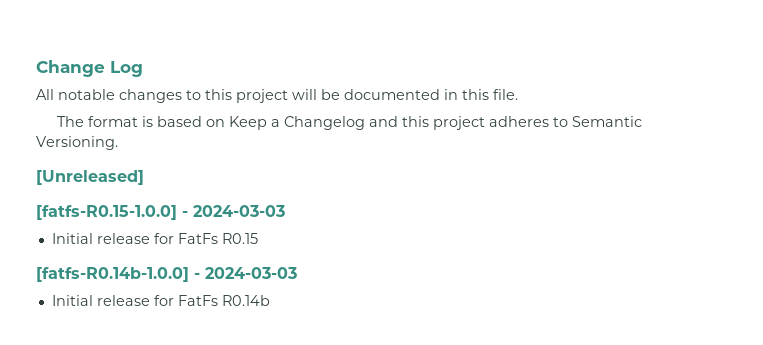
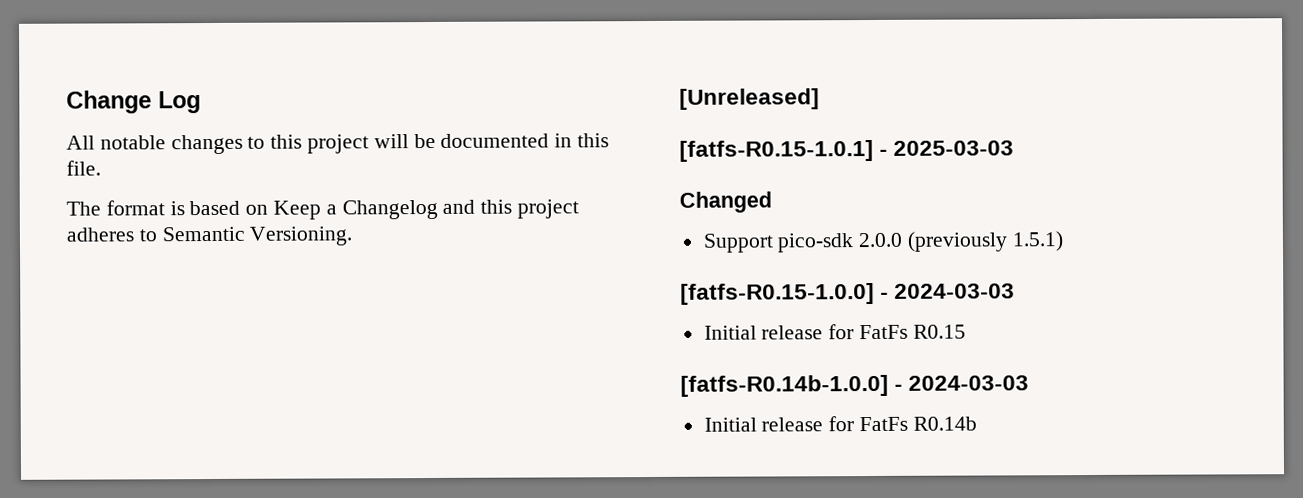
(144, 177) none -> [679,139,1015,162] [679,191,772,213] [702,231,1064,253] // [fatfs-R0.15-1.0.1] - 2025-03-03 // Changed // Support pico-sdk 2.0.0 (previously 1.5.1)

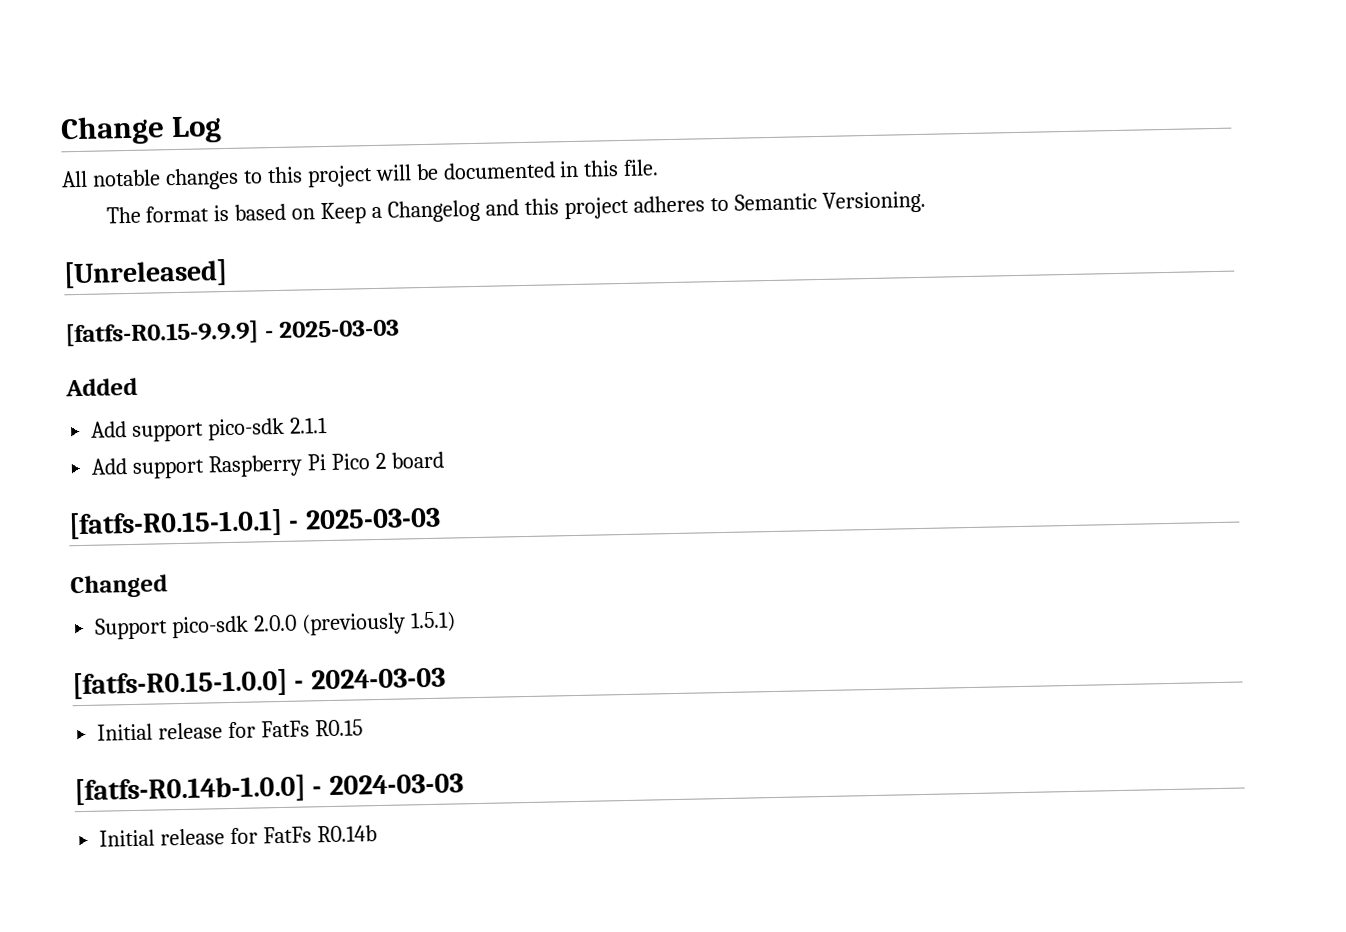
(820, 99) none -> [65,319,401,347] [65,377,138,397] [90,416,329,442] [91,451,444,479] // [fatfs-R0.15-9.9.9] - 2025-03-03 // Added // Add support pico-sdk 2.1.1 // Add support Raspberry Pi Pico 2 board

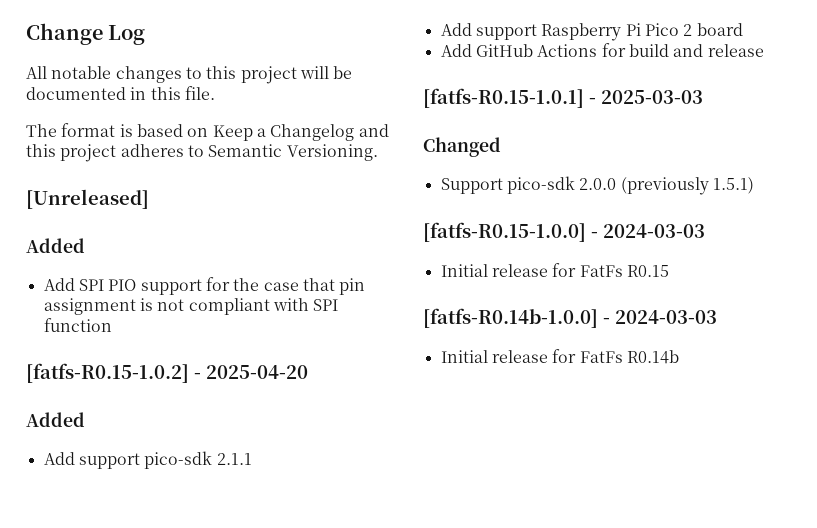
[65,319,401,347] [fatfs-R0.15-9.9.9] - 2025-03-03 -> [26,238,85,253] [43,277,366,295] [43,298,339,315] [43,318,112,332] [26,363,308,383] Added // Add SPI PIO support for the case that pin assignment is not compliant with SPI function // [fatfs-R0.15-1.0.2] - 2025-04-20
(444, 460) none -> [440,43,764,57] // Add GitHub Actions for build and release

